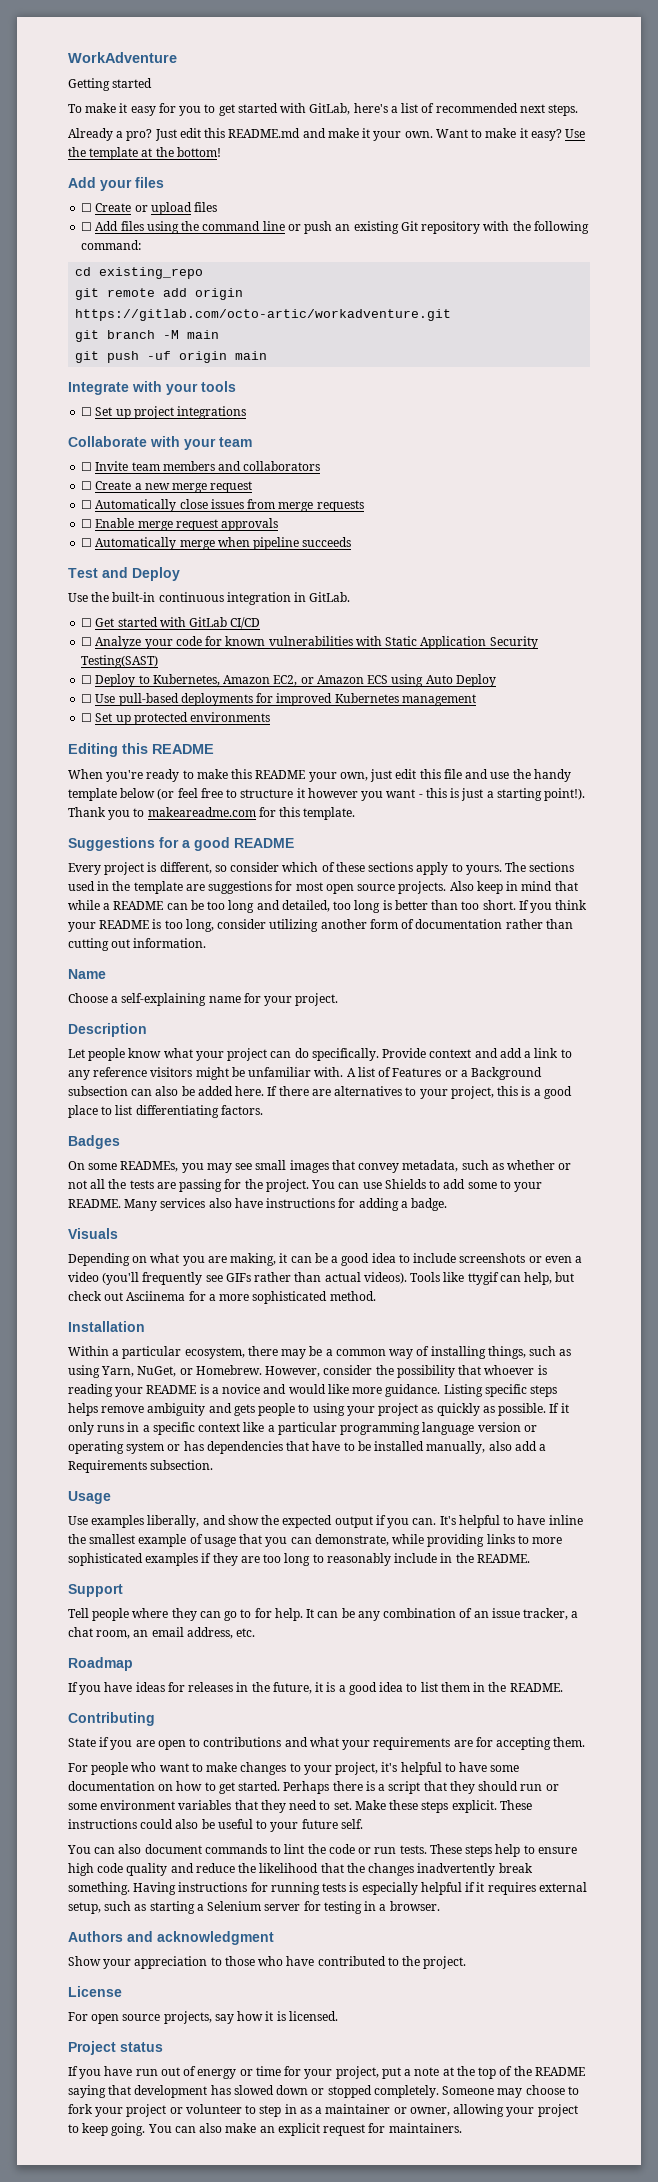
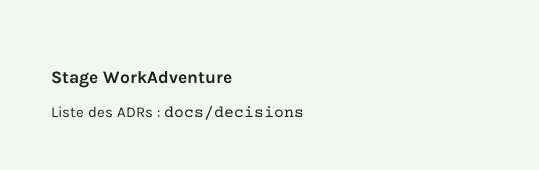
(68, 57) none -> [51,71,98,88] Stage
[68,78,153,91] [68,103,579,116] [68,128,586,141] [68,147,221,160] [68,177,164,191] [81,202,218,215] [81,221,589,234] [81,240,142,250] [75,267,204,279] [75,288,244,300] [75,309,452,321] [75,330,220,342] [75,351,268,363] [68,381,236,395] [81,406,247,419] [68,436,252,450] [81,461,321,471] [81,481,253,493] [81,499,364,512] [81,518,279,531] [81,537,352,550] [68,567,180,581] [68,592,351,605] [81,617,261,629] [81,636,538,649] [81,655,159,668] [81,674,496,687] [81,693,476,706] [81,712,271,725] [68,743,214,757] [68,769,571,782] [68,788,586,801] [68,807,356,820] [68,837,294,851] [68,862,575,875] [68,881,578,894] [68,900,588,913] [68,919,573,932] [68,938,207,951] [68,969,106,979] [68,993,339,1006] [68,1023,147,1037] [68,1048,572,1061] [68,1067,543,1080] [68,1086,572,1099] [68,1105,263,1118] [68,1135,120,1149] [68,1160,572,1173] [68,1179,543,1192] [68,1198,448,1211] [68,1228,118,1239] [68,1253,583,1266] [68,1272,575,1285] [68,1291,376,1304] [68,1321,145,1332] [68,1346,572,1359] [68,1365,547,1378] [68,1384,558,1397] [68,1403,569,1416] [68,1422,537,1435] [68,1441,547,1454] [68,1460,214,1473] [68,1491,111,1504] [68,1515,583,1528] [68,1534,563,1547] [68,1553,530,1566] [68,1584,123,1597] [68,1608,579,1621] [68,1627,256,1639] [68,1657,133,1671] [68,1682,563,1695] [68,1712,155,1726] [68,1737,586,1750] [68,1762,520,1775] [68,1781,559,1794] [68,1800,532,1813] [68,1819,363,1832] [67,1844,577,1857] [68,1863,533,1876] [68,1882,587,1895] [68,1901,440,1914] [68,1931,274,1945] [68,1956,467,1969] [68,1986,122,1997] [68,2011,338,2024] [68,2041,163,2055] [68,2066,585,2079] [68,2085,579,2098] [68,2104,578,2117] [68,2123,462,2136] Getting started // To make it easy for you to get started with GitLab, here's a list of recommended next steps. // Already a pro? Just edit this README.md and make it your own. Want to make it easy? Use the template at the bottom! // Add your files // ☐ Create or upload files // ☐ Add files using the command line or push an existing Git repository with the following command: // cd existing_repo // git remote add origin https://gitlab.com/octo-artic/workadventure.git // git branch -M main // git push -uf origin main // Integrate with your tools // ☐ Set up project integrations // Collaborate with your team // ☐ Invite team members and collaborators // ☐ Create a new merge request // ☐ Automatically close issues from merge requests // ☐ Enable merge request approvals // ☐ Automatically merge when pipeline succeeds // Test and Deploy // Use the built-in continuous integration in GitLab. // ☐ Get started with GitLab CI/CD // ☐ Analyze your code for known vulnerabilities with Static Application Security Testing(SAST) // ☐ Deploy to Kubernetes, Amazon EC2, or Amazon ECS using Auto Deploy // ☐ Use pull-based deployments for improved Kubernetes management // ☐ Set up protected environments // Editing this README // When you're ready to make this README your own, just edit this file and use the handy template below (or feel free to structure it however you want - this is just a starting point!). Thank you to makeareadme.com for this template. // Suggestions for a good README // Every project is different, so consider which of these sections apply to yours. The sections used in the template are suggestions for most open source projects. Also keep in mind that while a README can be too long and detailed, too long is better than too short. If you think your README is too long, consider utilizing another form of documentation rather than cutting out information. // Name // Choose a self-explaining name for your project. // Description // Let people know what your project can do specifically. Provide context and add a link to any reference visitors might be unfamiliar with. A list of Features or a Background subsection can also be added here. If there are alternatives to your project, this is a good place to list differentiating factors. // Badges // On some READMEs, you may see small images that convey metadata, such as whether or not all the tests are passing for the project. You can use Shields to add some to your README. Many services also have instructions for adding a badge. // Visuals // Depending on what you are making, it can be a good idea to include screenshots or even a video (you'll frequently see GIFs rather than actual videos). Tools like ttygif can help, but check out Asciinema for a more sophisticated method. // Installation // Within a particular ecosystem, there may be a common way of installing things, such as using Yarn, NuGet, or Homebrew. However, consider the possibility that whoever is reading your README is a novice and would like more guidance. Listing specific steps helps remove ambiguity and gets people to using your project as quickly as possible. If it only runs in a specific context like a particular programming language version or operating system or has dependencies that have to be installed manually, also add a Requirements subsection. // Usage // Use examples liberally, and show the expected output if you can. It's helpful to have inline the smallest example of usage that you can demonstrate, while providing links to more sophisticated examples if they are too long to reasonably include in the README. // Support // Tell people where they can go to for help. It can be any combination of an issue tracker, a chat room, an email address, etc. // Roadmap // If you have ideas for releases in the future, it is a good idea to list them in the README. // Contributing // State if you are open to contributions and what your requirements are for accepting them. // For people who want to make changes to your project, it's helpful to have some documentation on how to get started. Perhaps there is a script that they should run or some environment variables that they need to set. Make these steps explicit. These instructions could also be useful to your future self. // You can also document commands to lint the code or run tests. These steps help to ensure high code quality and reduce the likelihood that the changes inadvertently break something. Having instructions for running tests is especially helpful if it requires external setup, such as starting a Selenium server for testing in a browser. // Authors and acknowledgment // Show your appreciation to those who have contributed to the project. // License // For open source projects, say how it is licensed. // Project status // If you have run out of energy or time for your project, put a note at the top of the README saying that development has slowed down or stopped completely. Someone may choose to fork your project or volunteer to step in as a maintainer or owner, allowing your project to keep going. You can also make an explicit request for maintainers. -> [51,105,305,120] Liste des ADRs : docs/decisions

